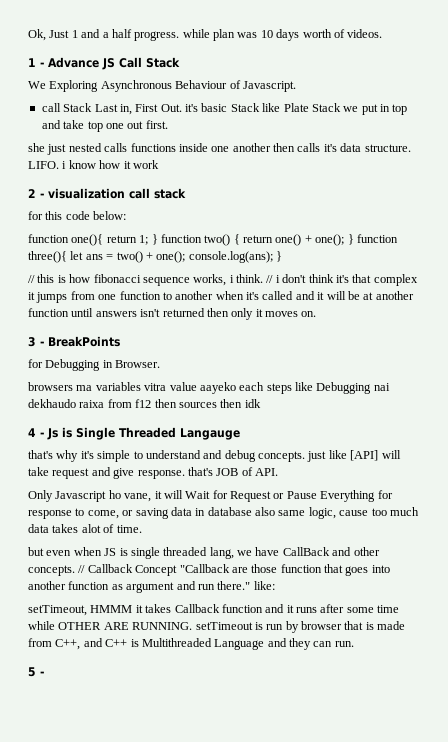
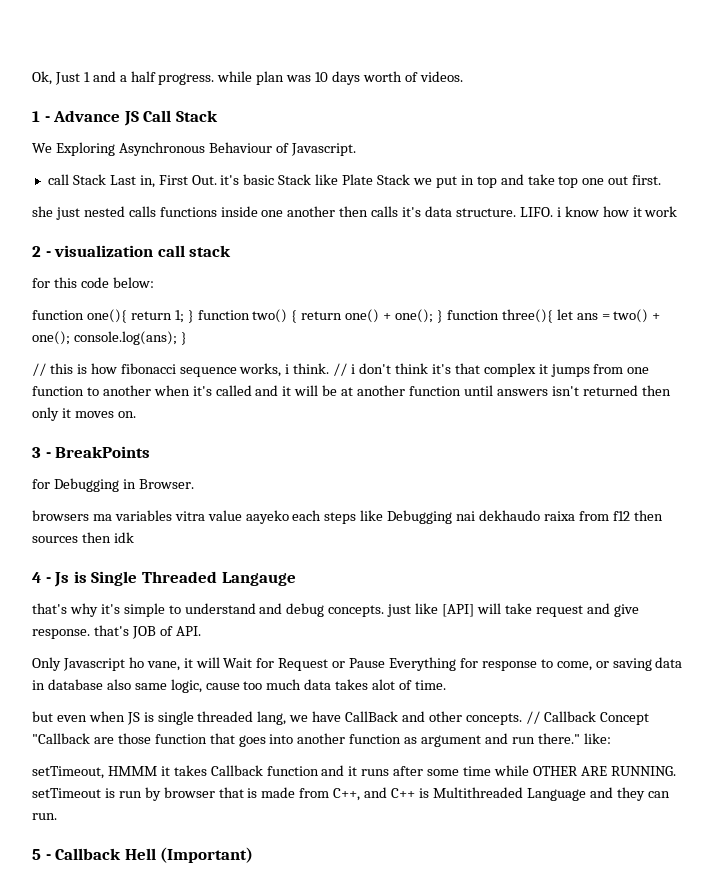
(44, 673) none -> [55,847,254,863] Callback Hell (Important)

